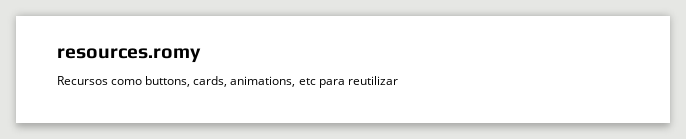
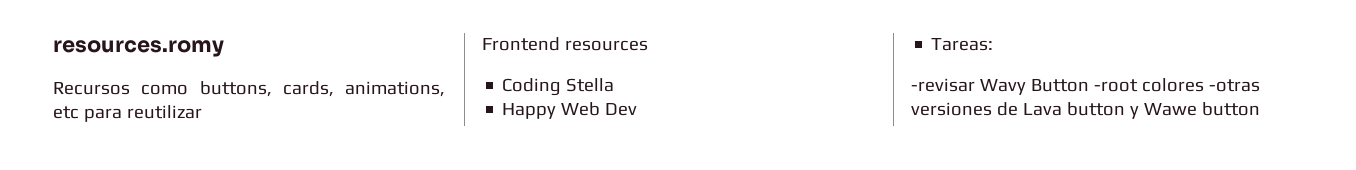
(398, 80) none -> [482,37,648,51] [502,78,615,96] [502,102,638,119] [931,38,994,51] [911,78,1260,95] [911,102,1260,119] // Frontend resources // Coding Stella // Happy Web Dev // Tareas: // -revisar Wavy Button -root colores -otras versiones de Lava button y Wawe button

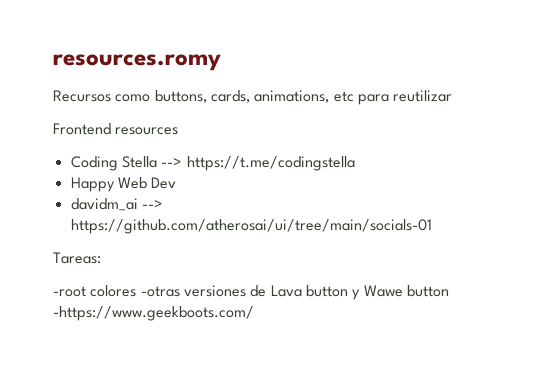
(615, 85) none -> [161,156,355,171] --> https://t.me/codingstella
[931,38,994,51] [911,78,1089,95] Tareas: // -revisar Wavy Button -> [70,198,163,211] [70,219,432,234] [53,252,101,264] davidm_ai --> https://github.com/atherosai/ui/tree/main/socials-01 // Tareas: //
(1260, 109) none -> [53,306,254,321] -https://www.geekboots.com/

